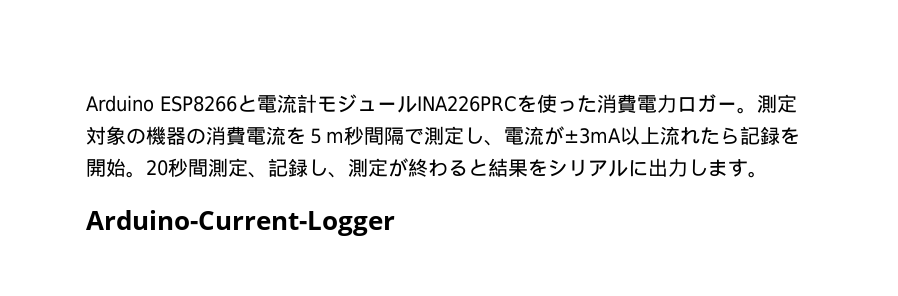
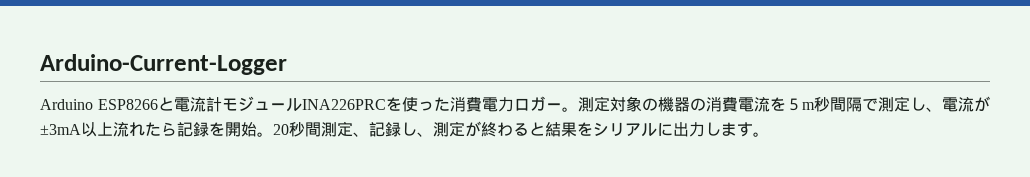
(86, 103) none -> [40,54,287,75] Arduino-Current-Logger //
[86,210,395,236] // Arduino-Current-Logger -> (769, 134) none

